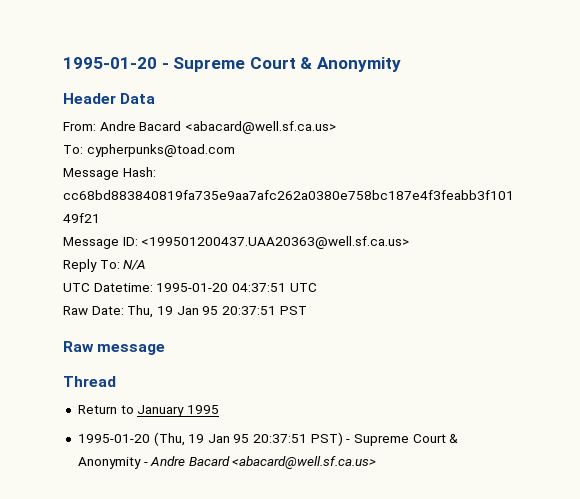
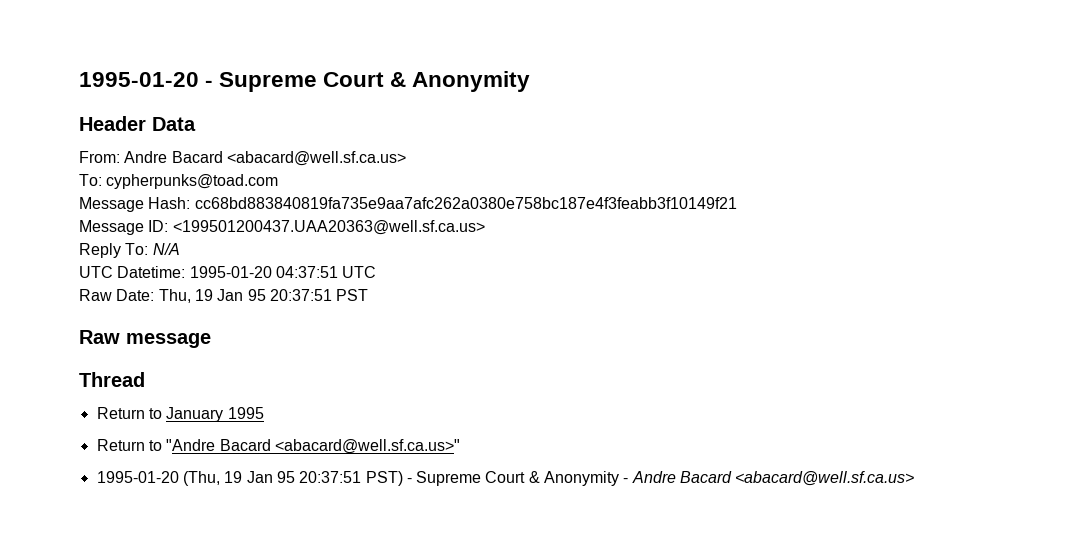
(219, 409) none -> [96,439,460,454] // Return to "Andre Bacard <abacard@well.sf.ca.us>"

